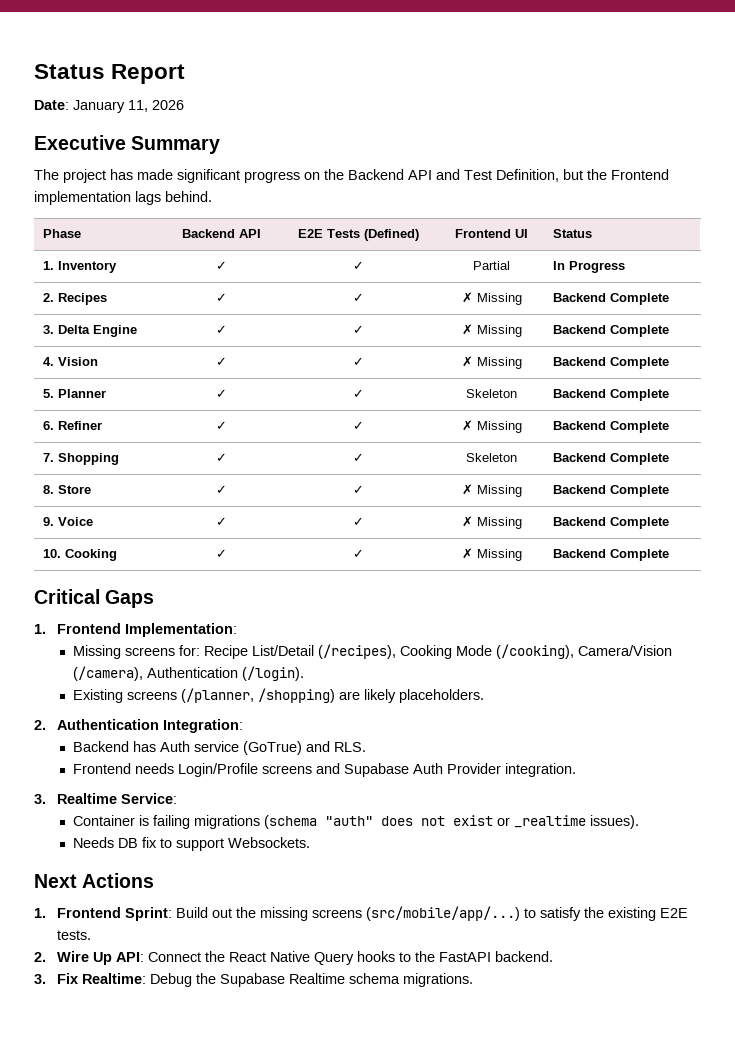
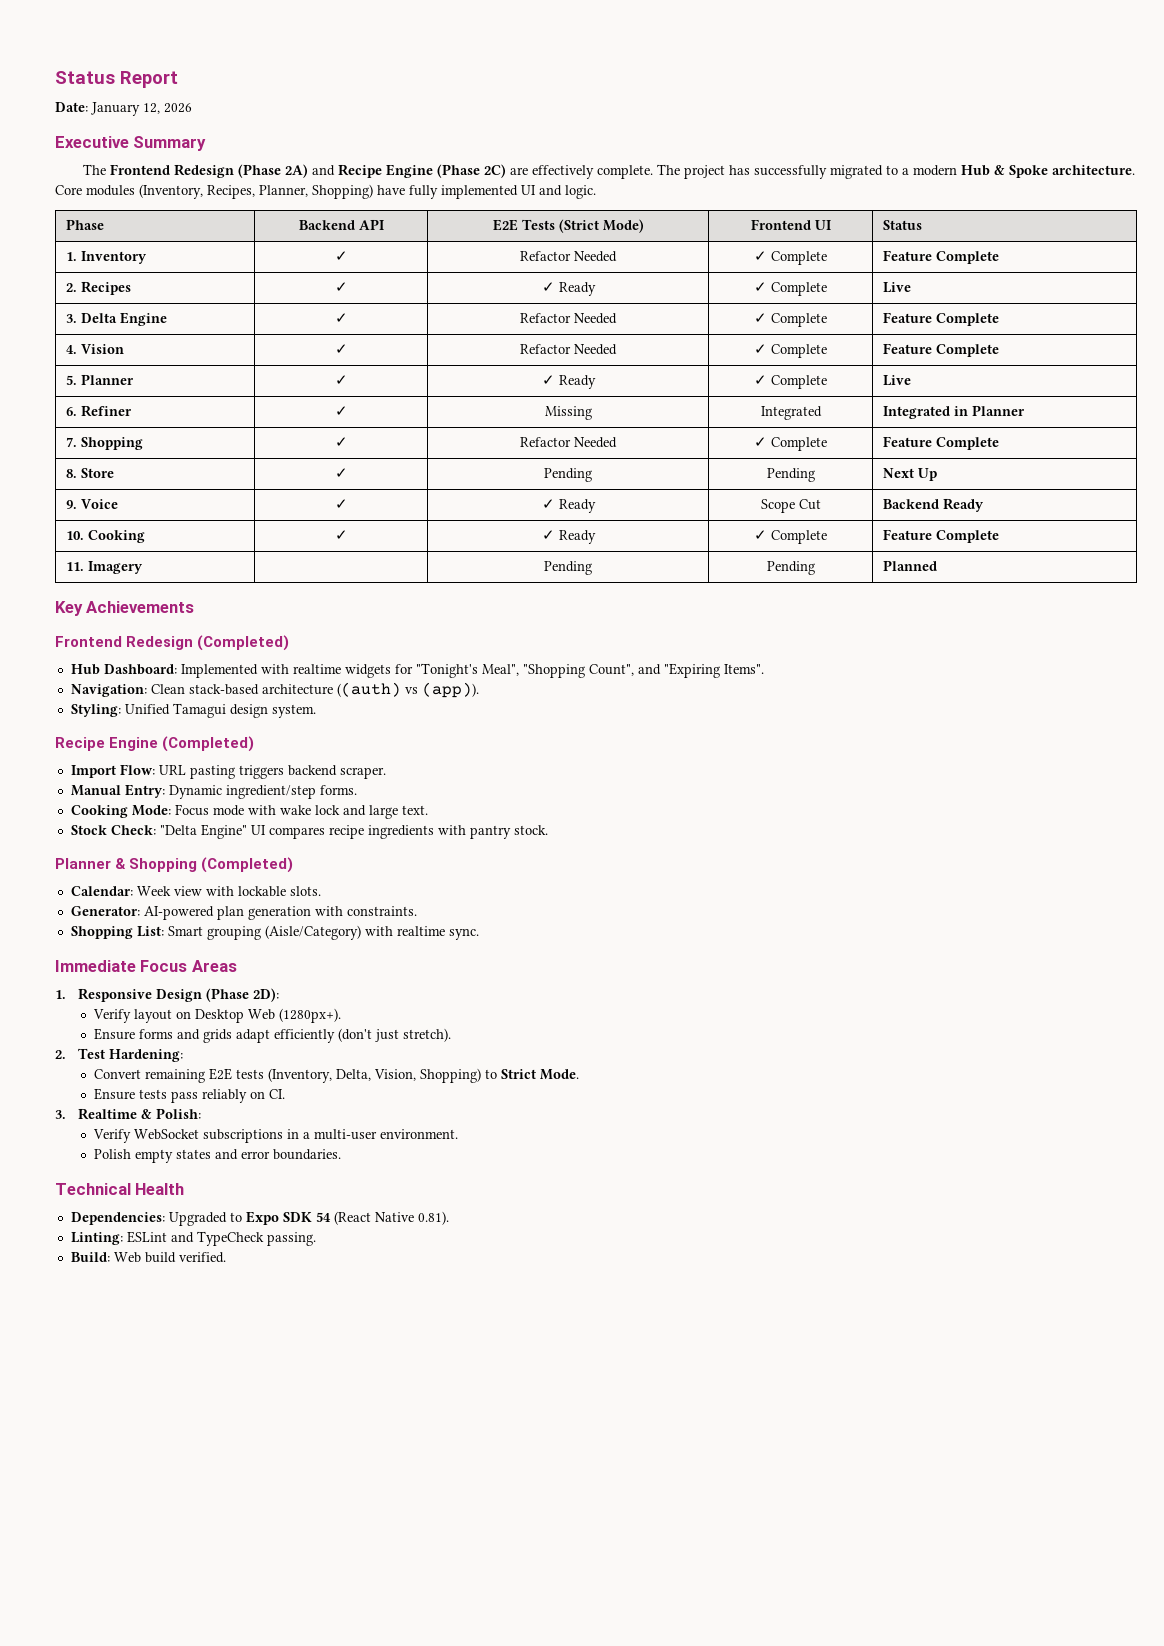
[128,100,148,112] 11, -> [143,103,160,114] 12,
[63,169,669,183] [34,191,212,205] project has made significant progress on the Backend API and Test Definition, but the Frontend implementation lags behind. -> [110,164,1136,179] [55,184,596,199] Frontend Redesign (Phase 2A) and Recipe Engine (Phase 2C) are effectively complete. The project has successfully migrated to a modern Hub & Spoke architecture. Core modules (Inventory, Recipes, Planner, Shopping) have fully implemented UI and logic.
[363,229,419,241] (Defined) -> [558,219,644,233] (Strict Mode)
[352,261,364,270] [473,261,510,270] [553,261,626,273] | ✓ | Partial | In Progress -> [520,251,617,262] [754,251,827,265] [882,250,999,264] | Refactor Needed | ✓ Complete | Feature Complete
[461,292,522,305] [553,293,670,305] | ✗ Missing | Backend Complete -> [558,282,596,296] [754,282,827,296] [882,282,911,293] Ready | ✓ Complete | Live
[352,325,364,334] [461,324,522,337] [553,325,607,334] | ✓ | ✗ Missing | Backend -> [520,313,617,324] [754,313,827,327] [882,312,932,323] | Refactor Needed | ✓ Complete | Feature
[352,357,364,366] [461,356,522,369] [553,357,607,366] | ✓ | ✗ Missing | Backend -> [520,344,617,355] [754,344,827,358] [882,343,932,354] | Refactor Needed | ✓ Complete | Feature
[466,389,517,398] [553,389,670,401] | Skeleton | Backend Complete -> [558,375,596,389] [754,375,827,389] [882,375,911,386] Ready | ✓ Complete | Live
[352,421,364,430] [461,420,522,433] [553,421,670,433] ✓ | ✗ Missing | Backend Complete -> [544,406,592,420] [760,406,822,420] [882,405,1025,419] Missing | Integrated | Integrated in Planner
[352,453,364,462] [466,453,517,462] [553,453,607,462] | ✓ | Skeleton | Backend -> [520,437,617,448] [754,437,827,451] [882,436,932,447] | Refactor Needed | ✓ Complete | Feature
[352,485,364,494] [461,484,522,497] [553,485,670,497] ✓ | ✗ Missing | Backend Complete -> [544,468,592,482] [766,468,815,482] [882,468,937,481] Pending | Pending | Next Up
[461,516,522,529] [553,517,670,529] | ✗ Missing | Backend Complete -> [558,499,596,513] [760,499,821,513] [882,498,984,512] Ready | Scope Cut | Backend Ready
[461,548,522,561] [553,549,670,561] [34,589,155,608] [34,623,238,637] [73,644,673,659] [73,666,305,681] [73,688,485,703] [34,719,244,733] [73,741,367,755] [73,763,577,777] [34,793,178,804] [73,815,640,829] [73,837,311,851] [34,873,155,888] [34,906,689,921] [57,930,92,940] [34,951,554,965] [34,973,474,987] | ✗ Missing | Backend Complete // Critical Gaps // 1. Frontend Implementation: // Missing screens for: Recipe List/Detail (/recipes), Cooking Mode (/cooking), Camera/Vision (/camera), Authentication (/login). // Existing screens (/planner, /shopping) are likely placeholders. // 2. Authentication Integration: // Backend has Auth service (GoTrue) and RLS. // Frontend needs Login/Profile screens and Supabase Auth Provider integration. // 3. Realtime Service: // Container is failing migrations (schema "auth" does not exist or _realtime issues). // Needs DB fix to support Websockets. // Next Actions // 1. Frontend Sprint: Build out the missing screens (src/mobile/app/...) to satisfy the existing E2E tests. // 2. Wire Up API: Connect the React Native Query hooks to the FastAPI backend. // 3. Fix Realtime: Debug the Supabase Realtime schema migrations. -> [558,530,596,544] [754,530,827,544] [882,529,999,543] [65,561,143,574] [544,561,592,575] [766,561,815,575] [882,560,937,571] [55,601,195,616] [55,635,290,651] [70,663,764,678] [70,682,479,698] [70,703,316,718] [55,736,255,752] [70,764,386,779] [70,784,357,799] [70,804,428,819] [70,824,548,839] [55,857,294,873] [70,886,321,897] [70,906,417,920] [70,925,479,940] [55,960,237,972] [55,988,280,1002] [93,1008,342,1023] [94,1028,452,1043] [55,1048,184,1062] [94,1068,580,1083] [94,1088,286,1103] [55,1108,202,1120] [93,1129,459,1143] [94,1149,342,1163] [55,1183,185,1195] [70,1211,449,1226] [70,1231,316,1246] [70,1252,226,1263] Ready | ✓ Complete | Feature Complete // 11. Imagery | | Pending | Pending | Planned // Key Achievements // Frontend Redesign (Completed) // Hub Dashboard: Implemented with realtime widgets for "Tonight's Meal", "Shopping Count", and "Expiring Items". // Navigation: Clean stack-based architecture ((auth) vs (app)). // Styling: Unified Tamagui design system. // Recipe Engine (Completed) // Import Flow: URL pasting triggers backend scraper. // Manual Entry: Dynamic ingredient/step forms. // Cooking Mode: Focus mode with wake lock and large text. // Stock Check: "Delta Engine" UI compares recipe ingredients with pantry stock. // Planner & Shopping (Completed) // Calendar: Week view with lockable slots. // Generator: AI-powered plan generation with constraints. // Shopping List: Smart grouping (Aisle/Category) with realtime sync. // Immediate Focus Areas // 1. Responsive Design (Phase 2D): // Verify layout on Desktop Web (1280px+). // Ensure forms and grids adapt efficiently (don't just stretch). // 2. Test Hardening: // Convert remaining E2E tests (Inventory, Delta, Vision, Shopping) to Strict Mode. // Ensure tests pass reliably on CI. // 3. Realtime & Polish: // Verify WebSocket subscriptions in a multi-user environment. // Polish empty states and error boundaries. // Technical Health // Dependencies: Upgraded to Expo SDK 54 (React Native 0.81). // Linting: ESLint and TypeCheck passing. // Build: Web build verified.

